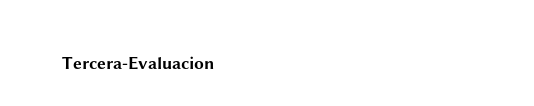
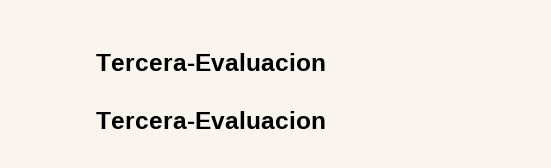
[62,56,215,70] Tercera-Evaluacion -> [96,53,326,71] [96,111,326,129] Tercera-Evaluacion // Tercera-Evaluacion

